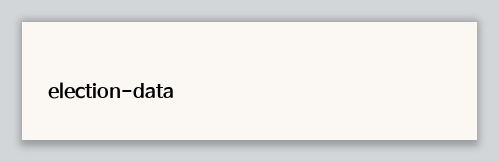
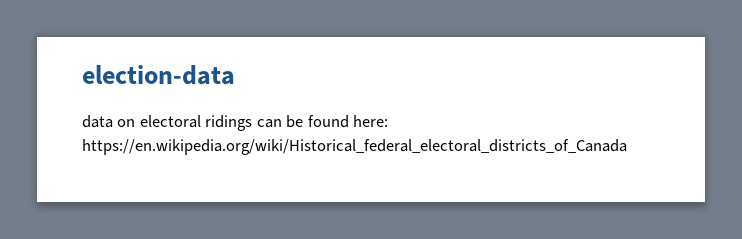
(174, 90) none -> [82,115,389,131] [82,139,627,155] // data on electoral ridings can be found here: https://en.wikipedia.org/wiki/Historical_federal_electoral_districts_of_Canada

